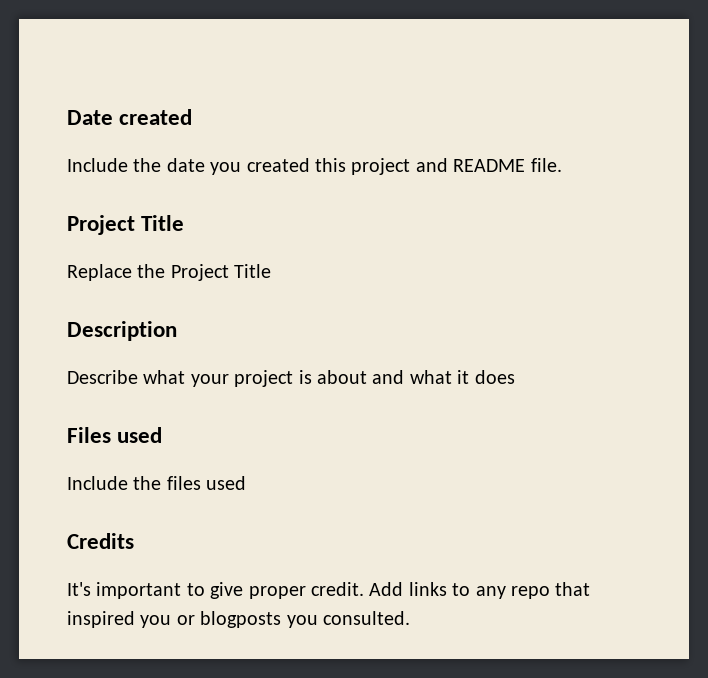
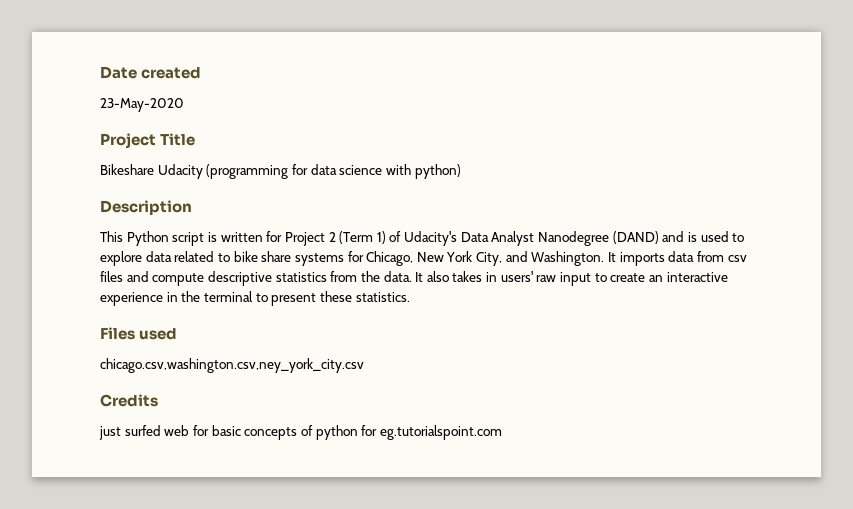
[67,158,562,175] [67,215,185,235] [67,264,272,281] [67,321,177,341] [67,370,515,387] [67,427,163,443] [67,476,247,490] [67,533,134,549] [67,582,591,599] [67,611,410,628] Include the date you created this project and README file. // Project Title // Replace the Project Title // Description // Describe what your project is about and what it does // Files used // Include the files used // Credits // It's important to give proper credit. Add links to any repo that inspired you or blogposts you consulted. -> [100,98,184,112] [100,133,196,149] [100,164,461,179] [100,200,192,215] [100,231,745,246] [100,251,747,266] [100,271,728,286] [100,291,410,306] [100,327,178,340] [100,358,364,373] [100,394,158,407] [99,425,502,440] 23-May-2020 // Project Title // Bikeshare Udacity (programming for data science with python) // Description // This Python script is written for Project 2 (Term 1) of Udacity's Data Analyst Nanodegree (DAND) and is used to explore data related to bike share systems for Chicago, New York City, and Washington. It imports data from csv files and compute descriptive statistics from the data. It also takes in users' raw input to create an interactive experience in the terminal to present these statistics. // Files used // chicago.csv,washington.csv,ney_york_city.csv // Credits // just surfed web for basic concepts of python for eg.tutorialspoint.com

